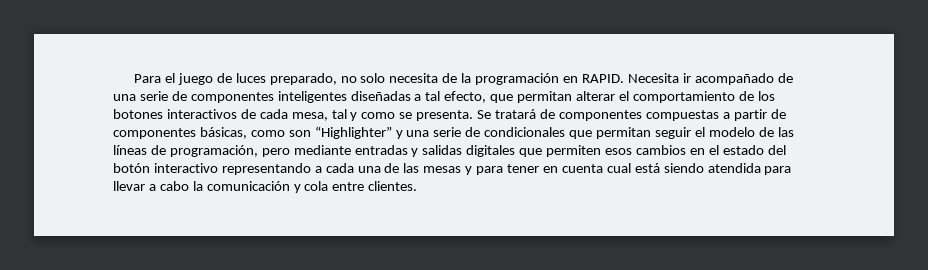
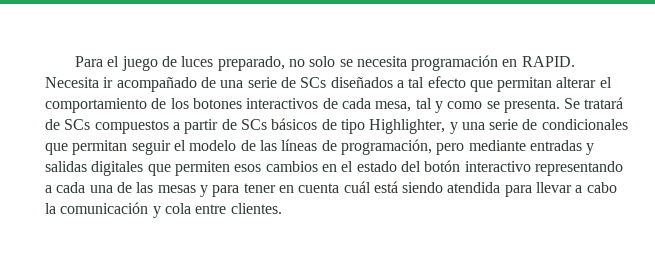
[389,73,472,83] necesita de la -> [339,56,407,67] se necesita
[190,91,411,103] componentes inteligentes diseñadas -> [300,77,393,88] SCs diseñados
[444,91,487,103] efecto, -> [427,76,466,88] efecto
[558,110,719,121] componentes compuestas -> [64,119,169,134] SCs compuestos
[113,126,392,139] componentes básicas, como son “Highlighter” -> [240,118,446,134] SCs básicos de tipo Highlighter,
[606,163,631,173] cual -> [343,181,371,193] cuál

